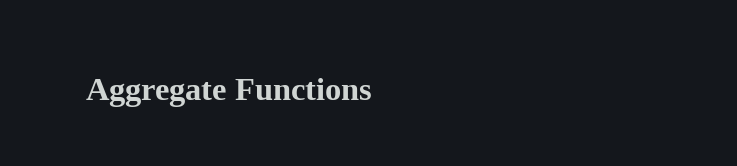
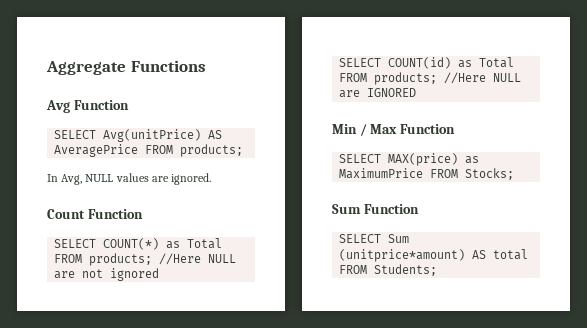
(372, 89) none -> [46,100,129,113] [54,129,223,142] [54,144,244,157] [47,173,212,185] [47,209,143,219] [54,238,223,250] [54,253,237,266] [54,268,160,281] [339,57,515,69] [339,72,522,85] [339,88,417,98] [332,124,455,136] [339,153,480,166] [339,168,515,180] [332,204,419,214] [339,234,410,243] [339,249,529,262] [339,264,438,276] // Avg Function // SELECT Avg(unitPrice) AS AveragePrice FROM products; // In Avg, NULL values are ignored. // Count Function // SELECT COUNT(*) as Total FROM products; //Here NULL are not ignored // SELECT COUNT(id) as Total FROM products; //Here NULL are IGNORED // Min / Max Function // SELECT MAX(price) as MaximumPrice FROM Stocks; // Sum Function // SELECT Sum (unitprice*amount) AS total FROM Students;

